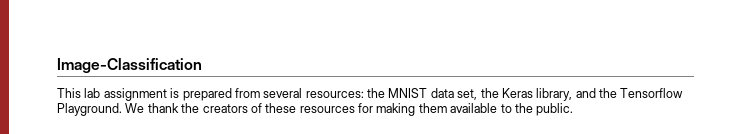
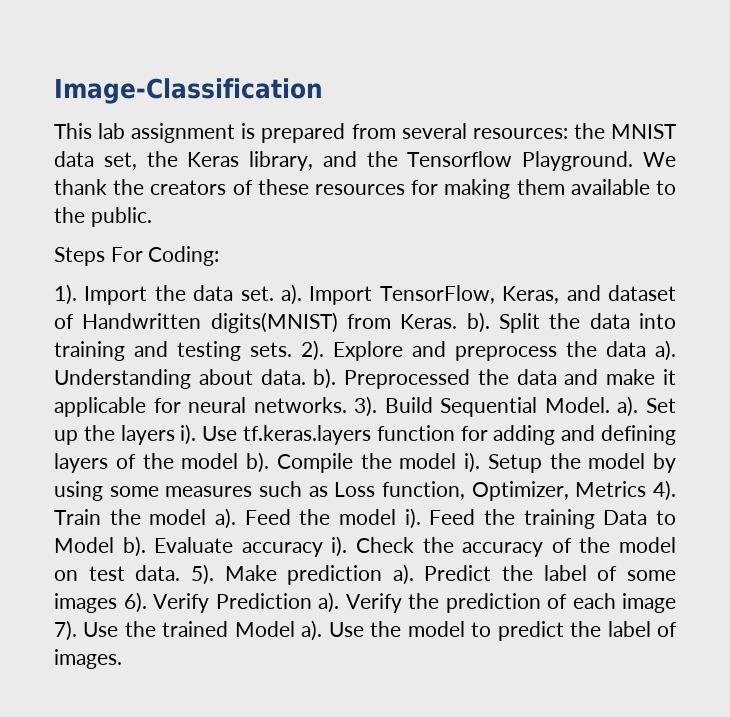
(574, 109) none -> [54,246,220,266] [54,284,676,305] [54,312,676,333] [54,340,676,361] [54,368,676,389] [54,396,676,417] [54,424,676,445] [54,452,676,473] [54,480,676,501] [54,508,676,529] [54,536,677,557] [54,564,676,585] [54,592,676,613] [54,620,677,641] [54,649,122,669] // Steps For Coding: // 1). Import the data set. a). Import TensorFlow, Keras, and dataset of Handwritten digits(MNIST) from Keras. b). Split the data into training and testing sets. 2). Explore and preprocess the data a). Understanding about data. b). Preprocessed the data and make it applicable for neural networks. 3). Build Sequential Model. a). Set up the layers i). Use tf.keras.layers function for adding and defining layers of the model b). Compile the model i). Setup the model by using some measures such as Loss function, Optimizer, Metrics 4). Train the model a). Feed the model i). Feed the training Data to Model b). Evaluate accuracy i). Check the accuracy of the model on test data. 5). Make prediction a). Predict the label of some images 6). Verify Prediction a). Verify the prediction of each image 7). Use the trained Model a). Use the model to predict the label of images.

